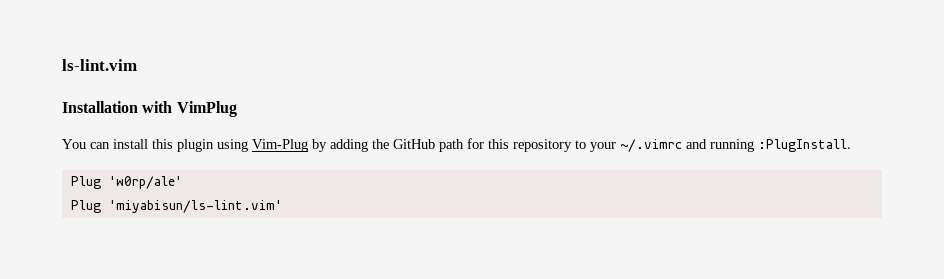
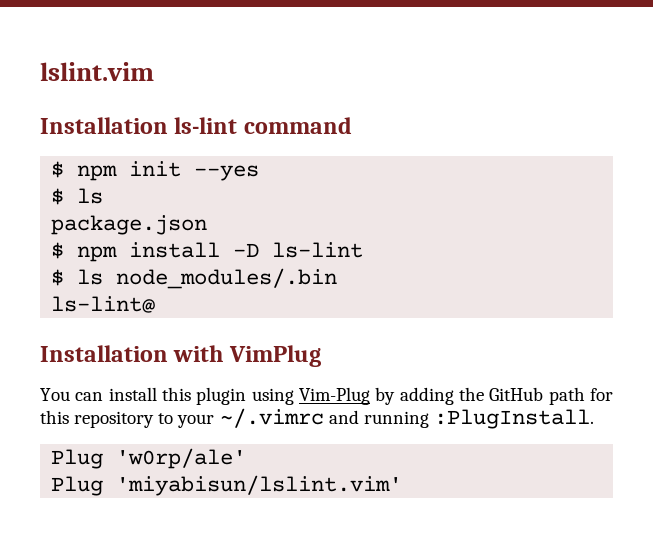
[62,59,137,71] ls-lint.vim -> [40,62,154,81] [40,117,352,134] [51,161,260,181] [51,188,104,205] [51,215,208,235] [51,242,364,262] [51,268,338,289] [51,296,156,313] lslint.vim // Installation ls-lint command // $ npm init --yes // $ ls // package.json // $ npm install -D ls-lint // $ ls node_modules/.bin // ls-lint@
[108,200,282,213] 'miyabisun/ls-lint.vim' -> [116,475,403,496] 'miyabisun/lslint.vim'

